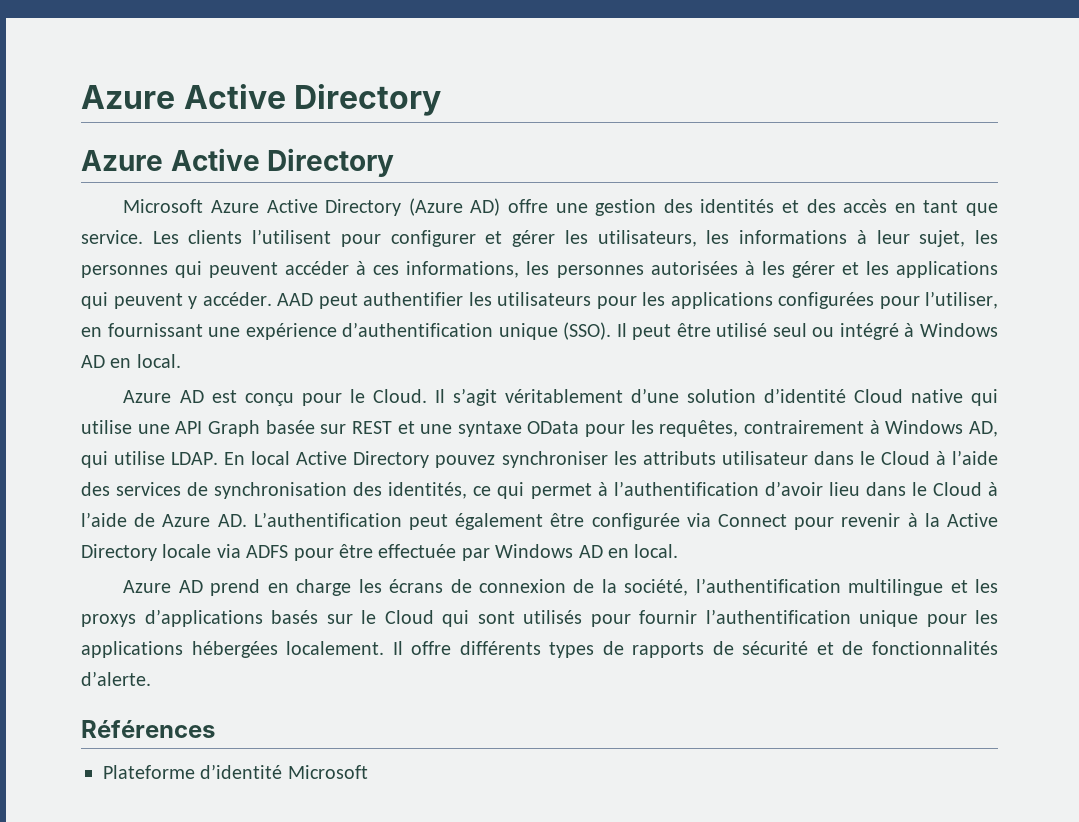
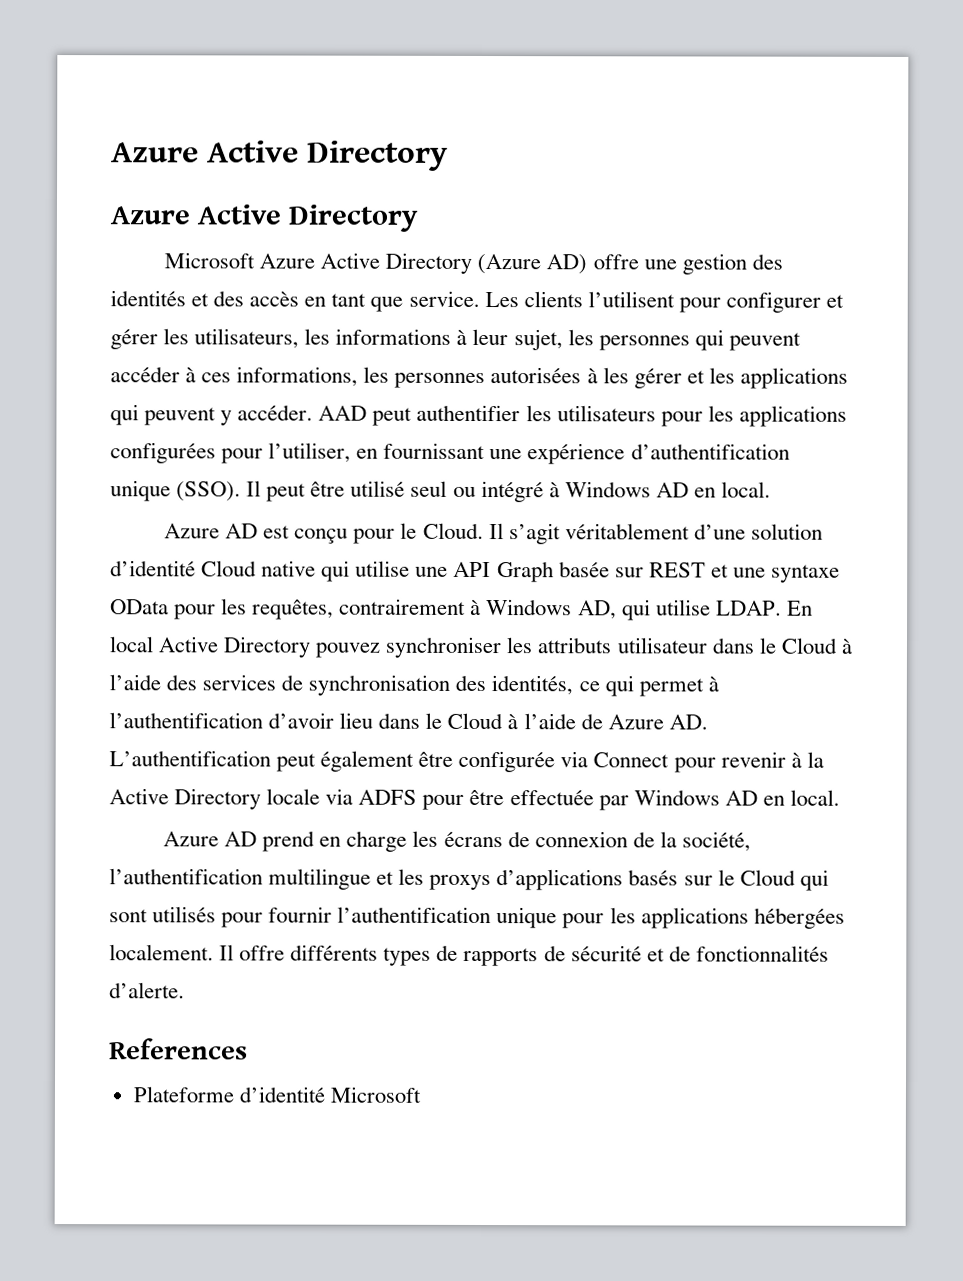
[81,720,215,738] Références -> [109,1038,248,1060] References

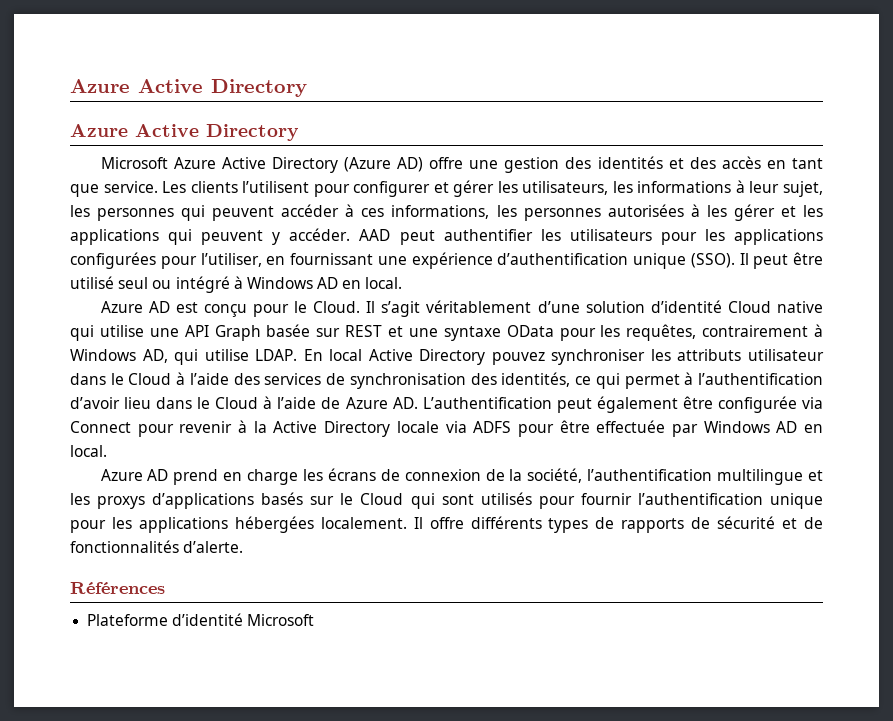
[109,1038,248,1060] References -> [70,582,165,594] Références

